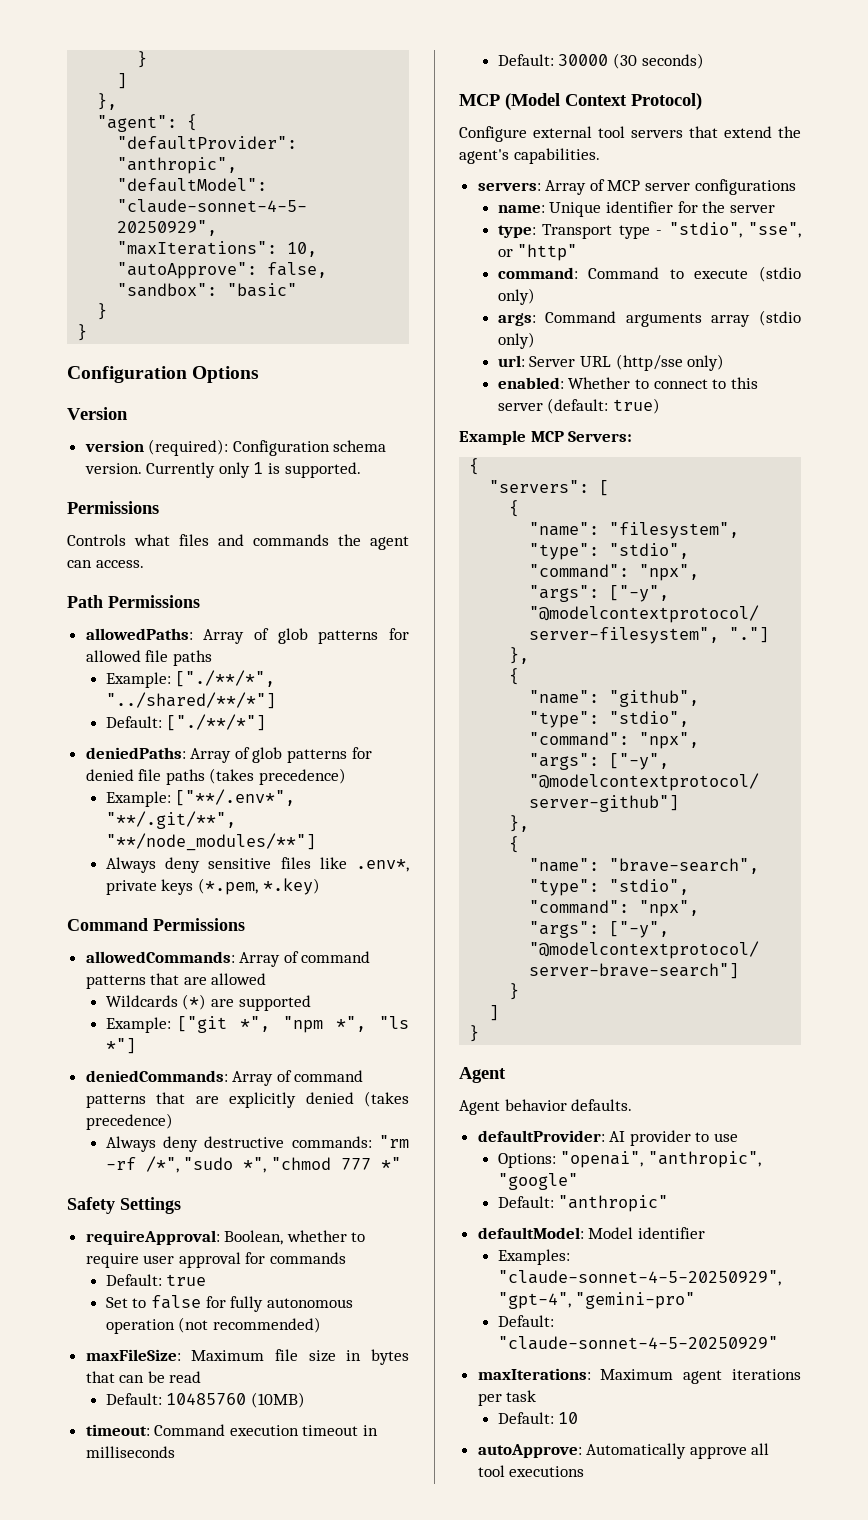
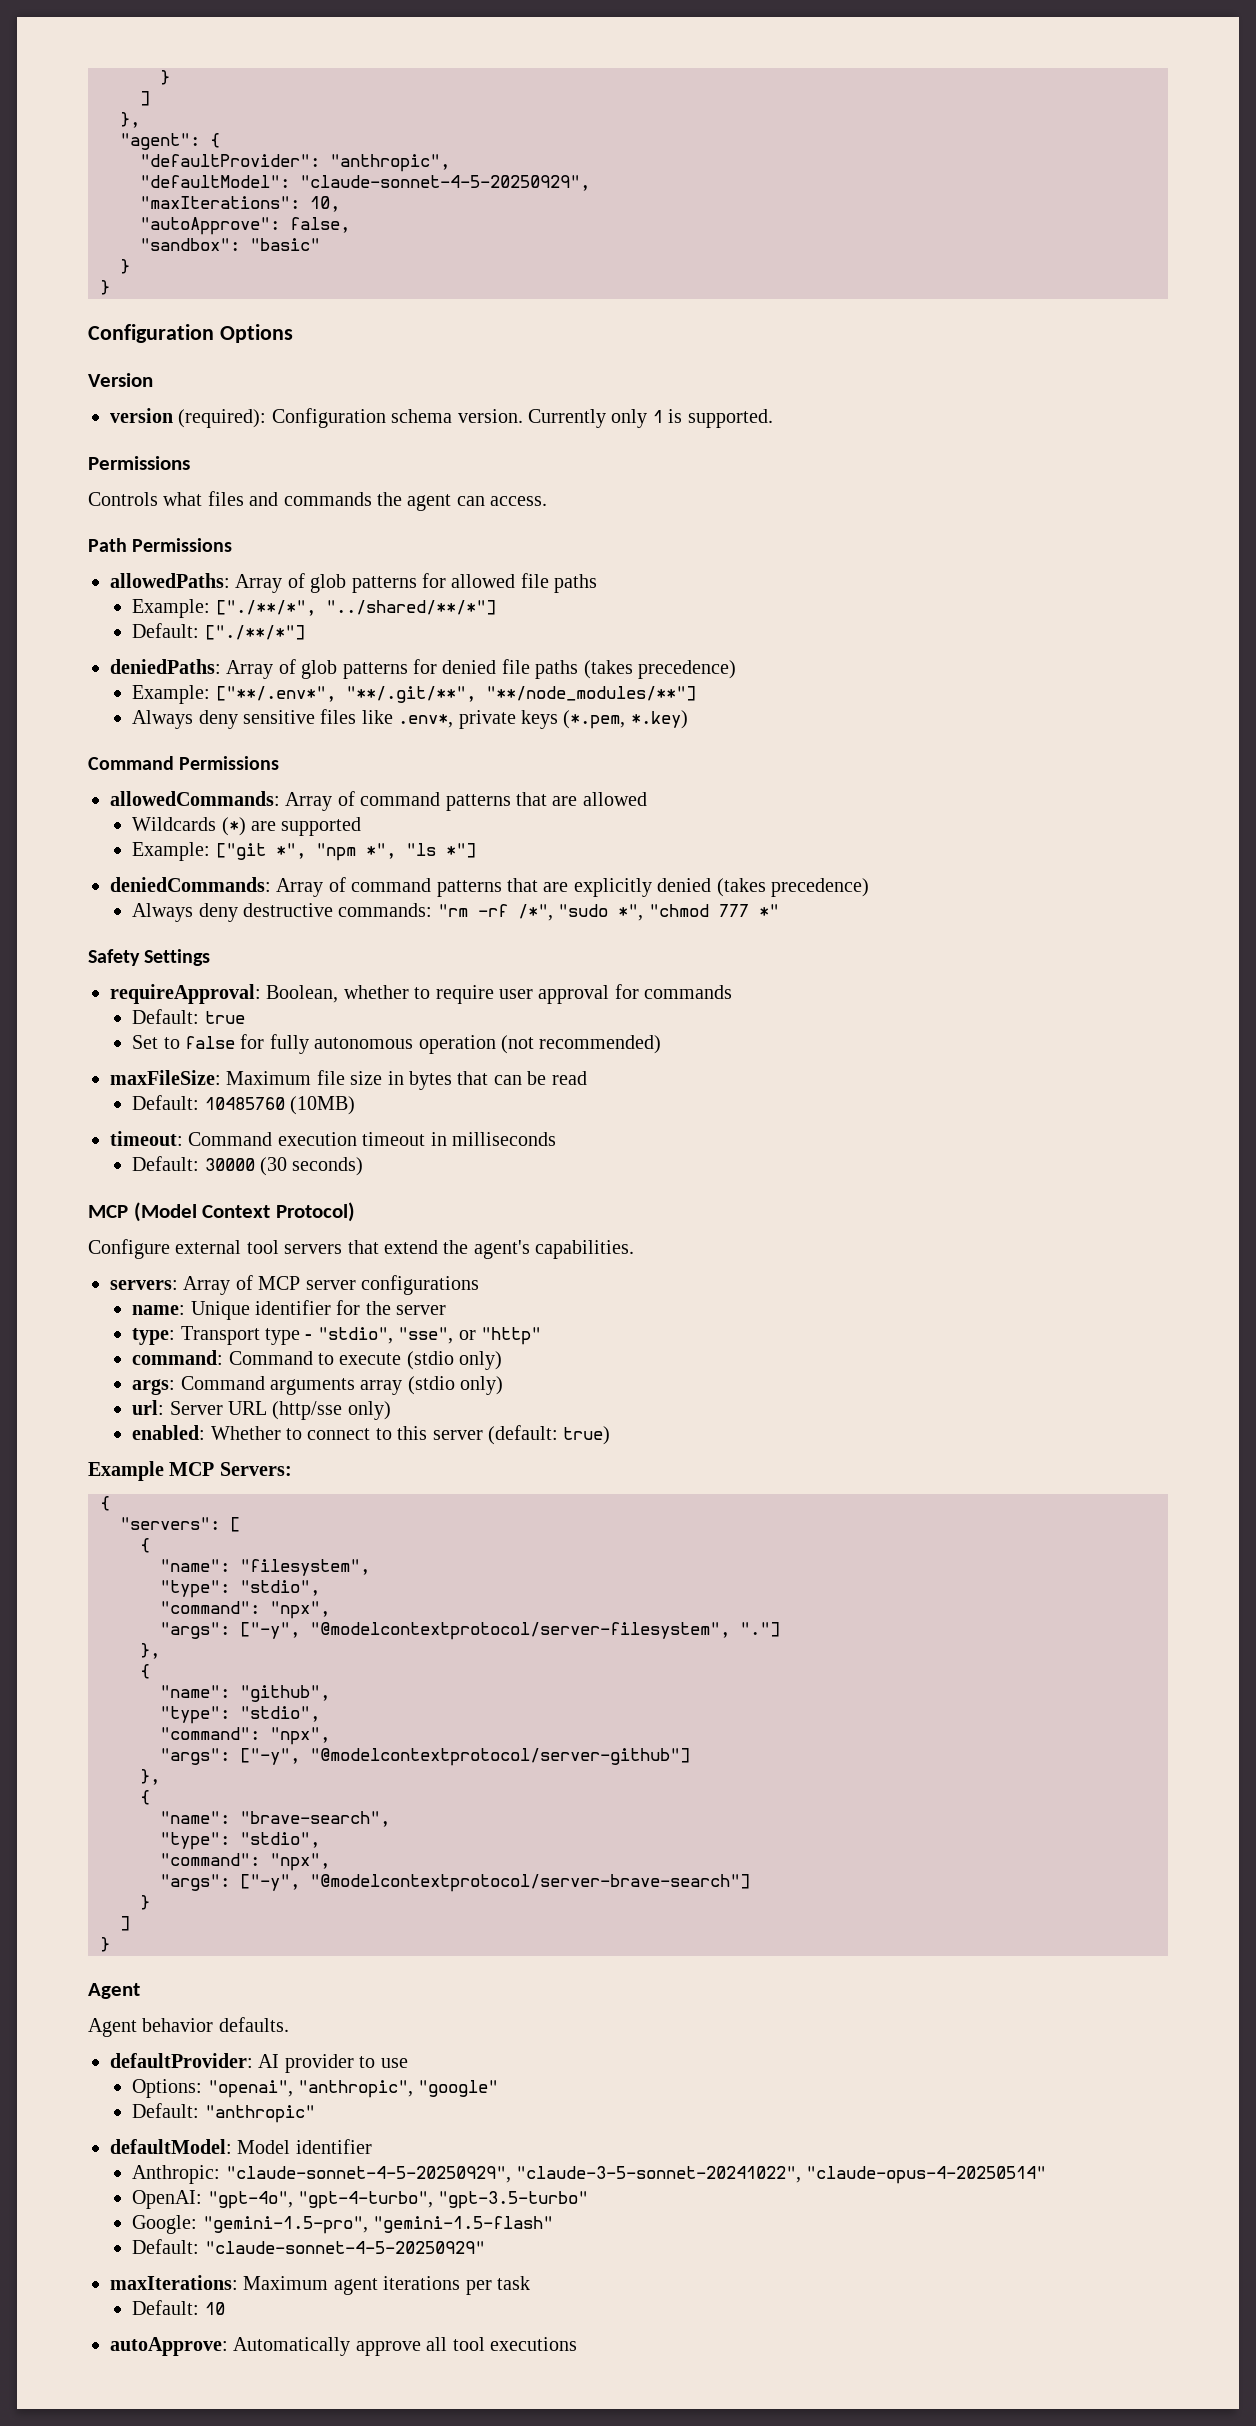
[497,1249,570,1265] [497,1270,781,1286] [497,1292,696,1309] Examples: "claude-sonnet-4-5-20250929", "gpt-4", "gemini-pro" -> [132,2165,1047,2184] [132,2190,589,2209] [132,2215,554,2234] Anthropic: "claude-sonnet-4-5-20250929", "claude-3-5-sonnet-20241022", "claude-opus-4-20250514" // OpenAI: "gpt-4o", "gpt-4-turbo", "gpt-3.5-turbo" // Google: "gemini-1.5-pro", "gemini-1.5-flash"

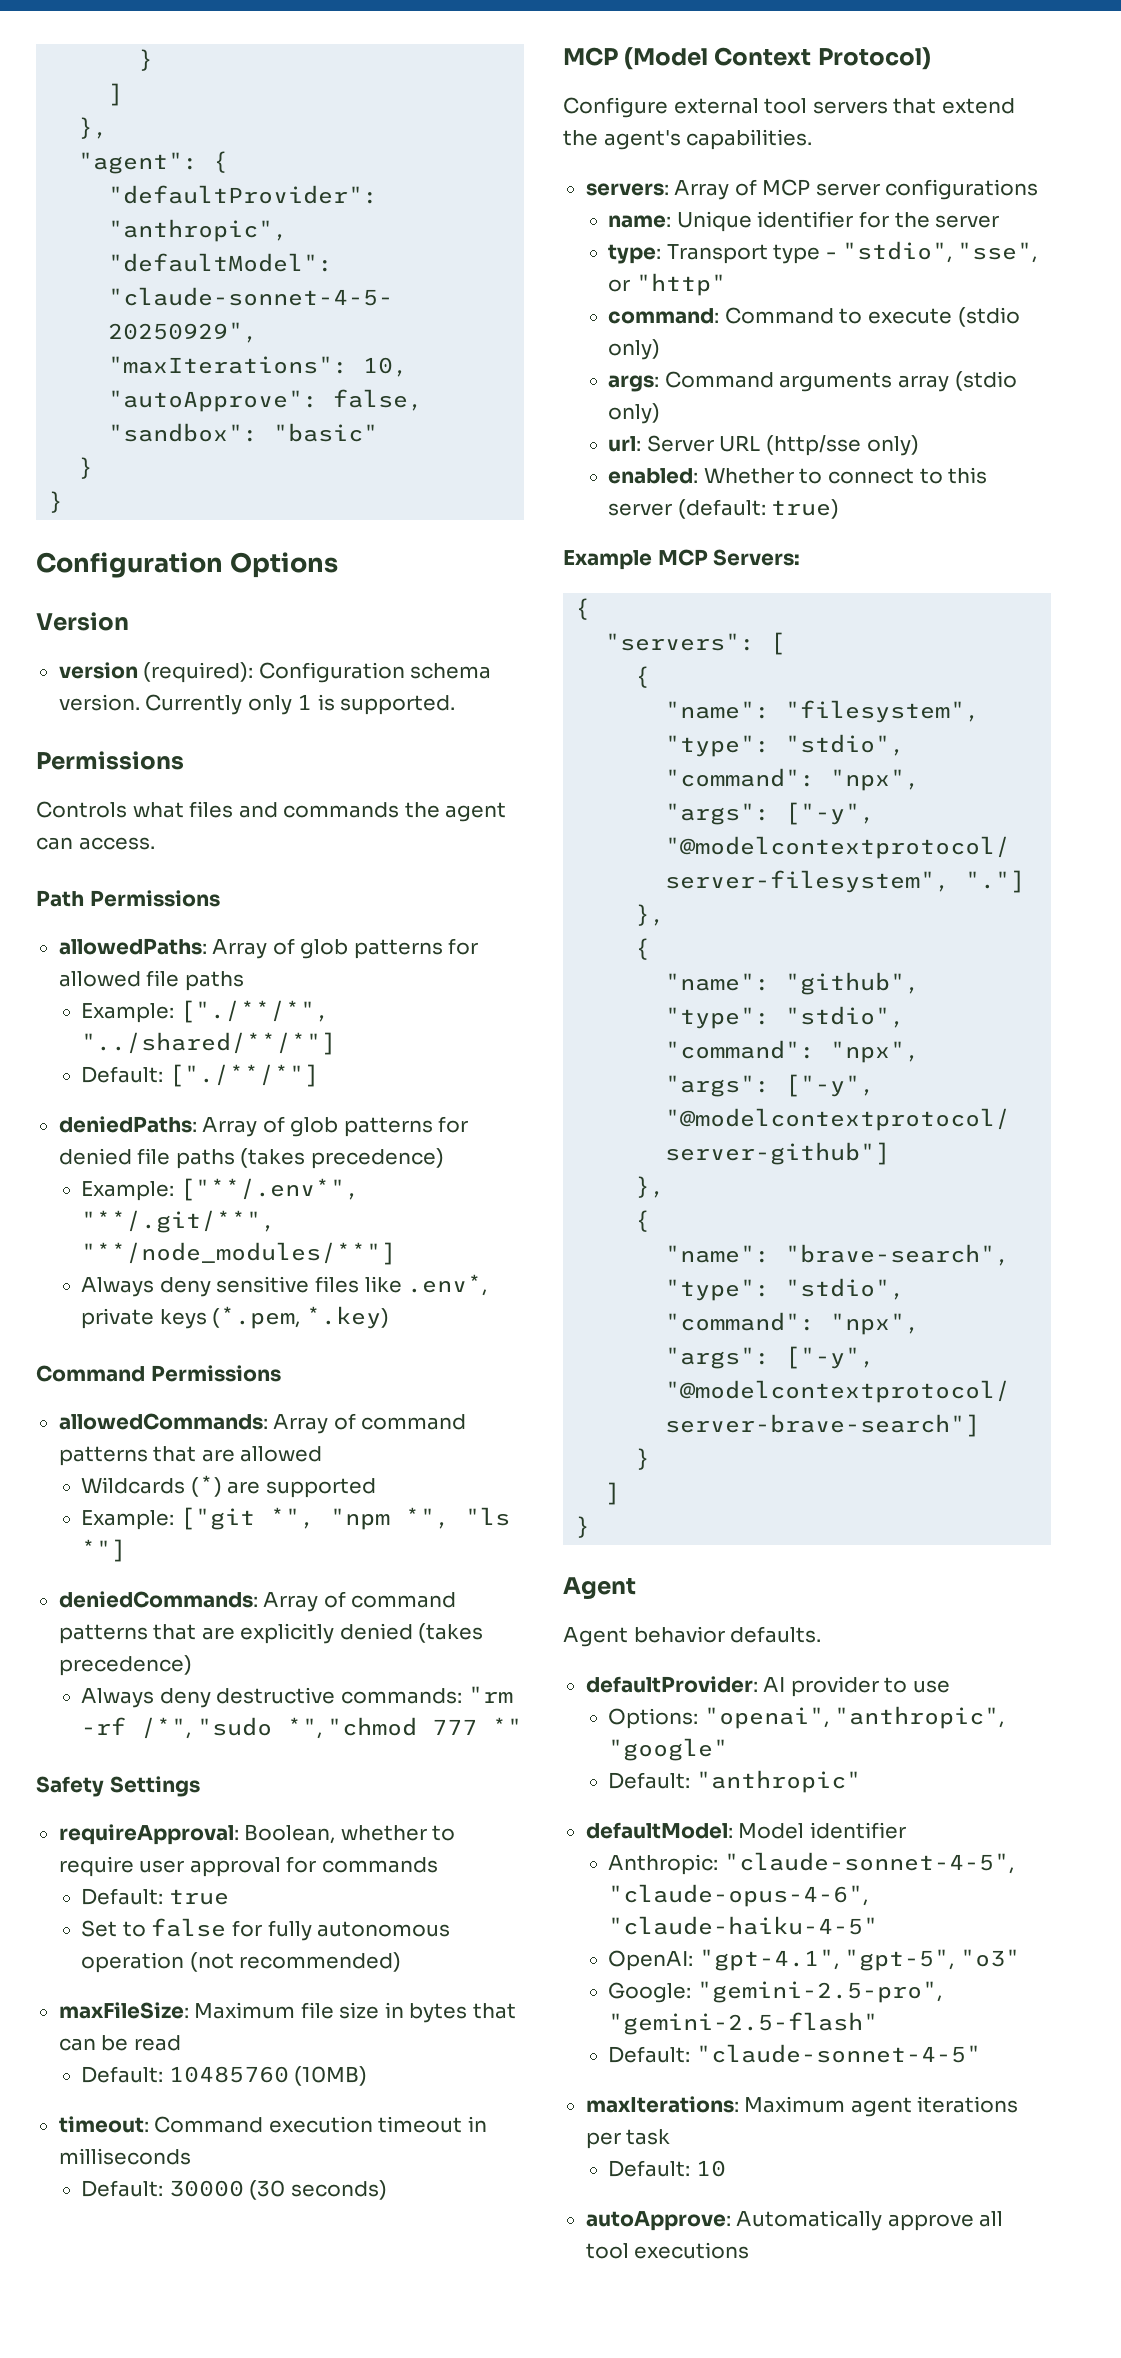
[225,2166,1047,2184] [132,2190,589,2209] "claude-sonnet-4-5-20250929", "claude-3-5-sonnet-20241022", "claude-opus-4-20250514" // OpenAI: "gpt-4o", "gpt-4-turbo", "gpt-3.5-turbo" -> [723,1852,1014,1874] [608,1884,869,1907] [608,1916,879,1935] [608,1949,1020,1971] "claude-sonnet-4-5", "claude-opus-4-6", "claude-haiku-4-5" // OpenAI: "gpt-4.1", "gpt-5", "o3"
[202,2216,554,2234] [132,2239,485,2254] "gemini-1.5-pro", "gemini-1.5-flash" // Default: "claude-sonnet-4-5-20250929" -> [696,1981,942,2003] [608,2012,879,2035] [608,2044,981,2063] "gemini-2.5-pro", "gemini-2.5-flash" // Default: "claude-sonnet-4-5"

